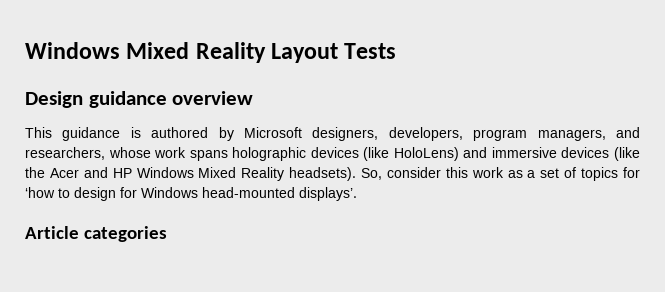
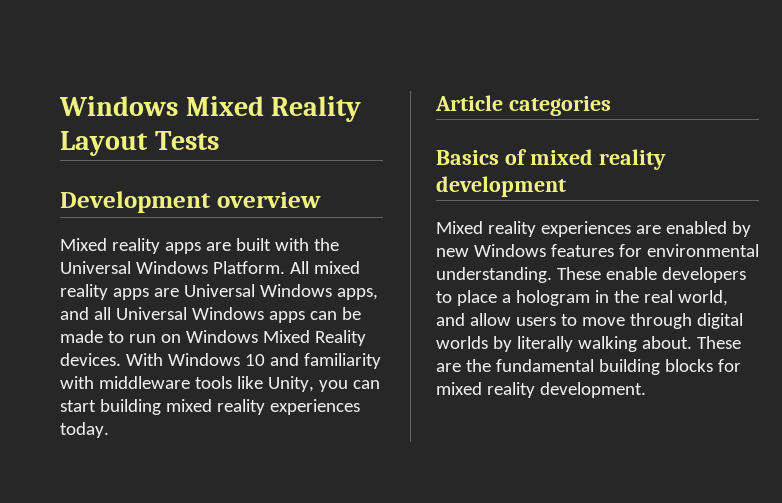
[25,91,167,108] Design guidance -> [60,191,211,213] Development
[25,127,640,141] [25,147,640,161] [25,167,640,181] [25,187,357,201] [25,226,167,242] This guidance is authored by Microsoft designers, developers, program managers, and researchers, whose work spans holographic devices (like HoloLens) and immersive devices (like the Acer and HP Windows Mixed Reality headsets). So, consider this work as a set of topics for ‘how to design for Windows head-mounted displays’. // Article categories -> [60,238,339,254] [60,261,360,274] [60,284,378,300] [60,307,361,323] [60,330,366,346] [60,353,381,369] [60,376,380,392] [60,399,360,415] [60,422,109,438] [435,95,611,116] [436,149,666,170] [436,176,566,197] [436,221,751,237] [436,244,759,257] [436,267,746,283] [436,290,728,306] [436,313,743,329] [436,336,741,352] [436,359,741,375] [436,382,646,398] Mixed reality apps are built with the Universal Windows Platform. All mixed reality apps are Universal Windows apps, and all Universal Windows apps can be made to run on Windows Mixed Reality devices. With Windows 10 and familiarity with middleware tools like Unity, you can start building mixed reality experiences today. // Article categories // Basics of mixed reality development // Mixed reality experiences are enabled by new Windows features for environmental understanding. These enable developers to place a hologram in the real world, and allow users to move through digital worlds by literally walking about. These are the fundamental building blocks for mixed reality development.

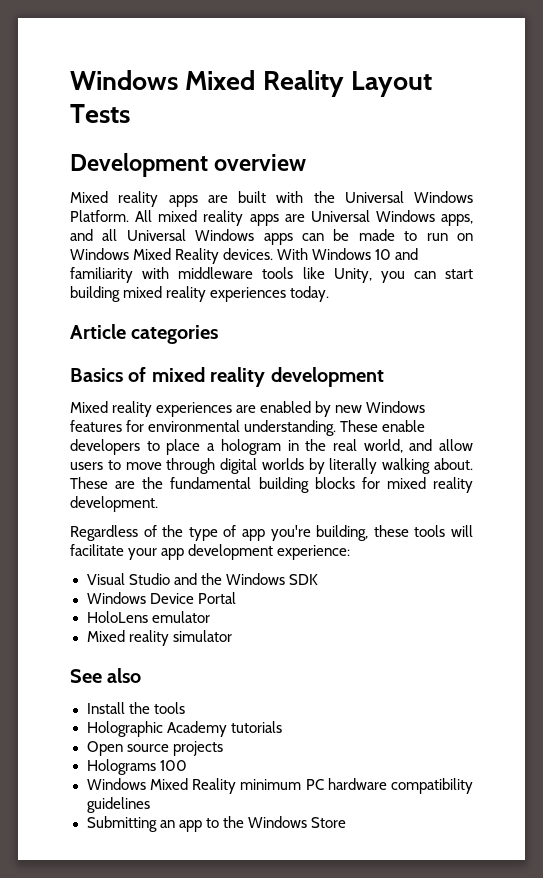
(646, 390) none -> [70,525,473,541] [70,544,351,560] [86,573,318,585] [86,592,236,604] [86,611,210,623] [86,630,232,646] [70,668,142,683] [86,702,185,714] [86,721,282,737] [86,741,223,756] [86,759,187,775] [86,778,473,794] [86,797,150,813] [86,816,346,832] // Regardless of the type of app you're building, these tools will facilitate your app development experience: // Visual Studio and the Windows SDK // Windows Device Portal // HoloLens emulator // Mixed reality simulator // See also // Install the tools // Holographic Academy tutorials // Open source projects // Holograms 100 // Windows Mixed Reality minimum PC hardware compatibility guidelines // Submitting an app to the Windows Store

